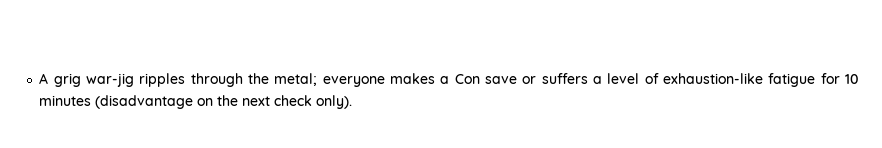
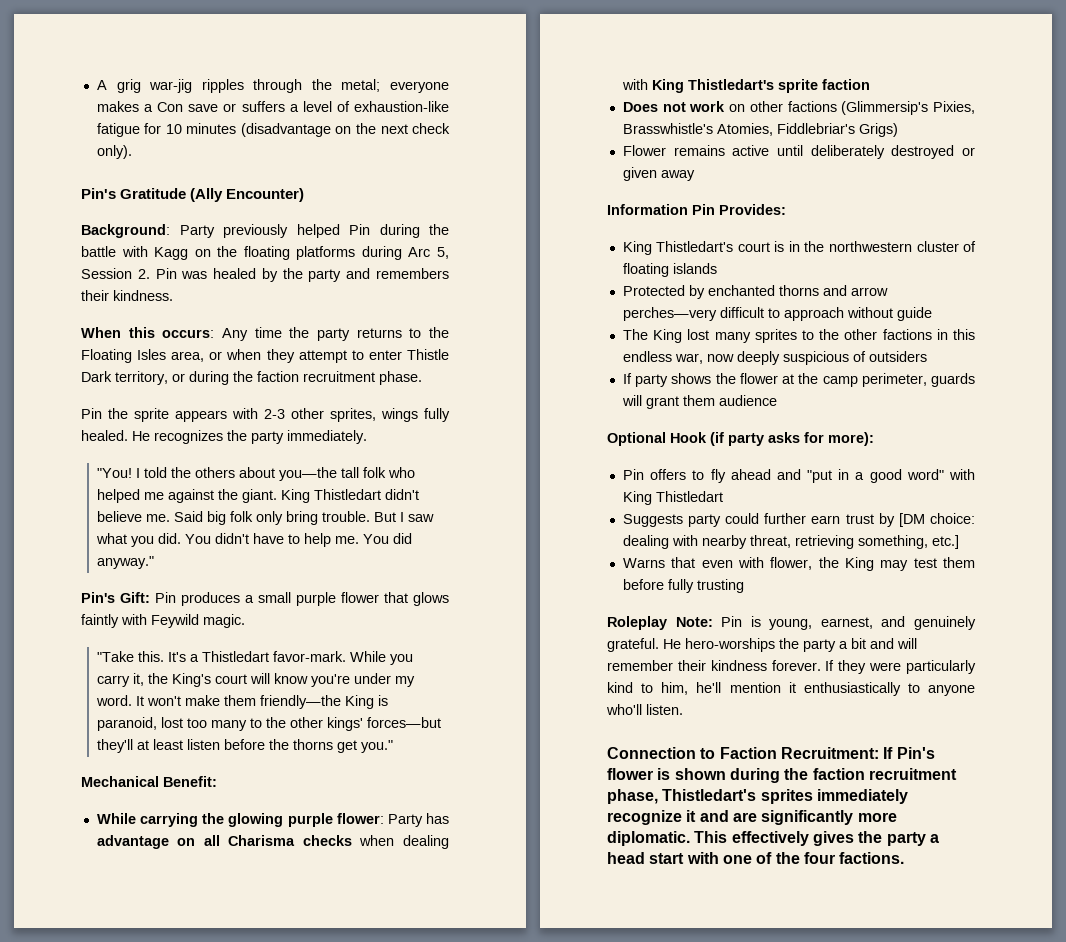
(353, 102) none -> [81,188,305,202] [81,224,449,238] [81,246,449,260] [81,268,449,282] [81,290,173,301] [81,327,449,341] [81,349,449,363] [81,371,422,385] [81,408,450,422] [81,430,367,444] [97,467,416,481] [97,489,420,503] [97,511,435,525] [96,533,413,547] [97,556,155,569] [81,592,449,606] [81,614,245,628] [97,651,414,665] [97,673,416,687] [96,695,389,709] [97,717,442,731] [97,739,394,753] [81,776,217,787] [96,813,449,827] [96,835,449,849] [621,79,870,93] [622,101,975,115] [622,123,898,137] [622,145,975,159] [622,167,695,181] [607,204,786,215] [622,241,976,255] [622,263,717,277] [622,285,888,299] [622,307,932,321] [622,329,975,343] [622,351,927,365] [622,373,975,387] [621,395,777,409] [607,432,874,446] [622,469,975,483] [622,491,723,505] [622,513,975,527] [622,535,959,549] [622,557,975,571] [622,579,744,593] [607,616,976,630] [607,638,917,652] [607,660,976,674] [607,682,975,696] [606,704,683,715] [607,747,935,759] [607,768,957,783] [607,789,908,804] [607,810,897,825] [607,831,939,846] [607,852,905,864] // Pin's Gratitude (Ally Encounter) // Background: Party previously helped Pin during the battle with Kagg on the floating platforms during Arc 5, Session 2. Pin was healed by the party and remembers their kindness. // When this occurs: Any time the party returns to the Floating Isles area, or when they attempt to enter Thistle Dark territory, or during the faction recruitment phase. // Pin the sprite appears with 2-3 other sprites, wings fully healed. He recognizes the party immediately. // "You! I told the others about you—the tall folk who helped me against the giant. King Thistledart didn't believe me. Said big folk only bring trouble. But I saw what you did. You didn't have to help me. You did anyway." // Pin's Gift: Pin produces a small purple flower that glows faintly with Feywild magic. // "Take this. It's a Thistledart favor-mark. While you carry it, the King's court will know you're under my word. It won't make them friendly—the King is paranoid, lost too many to the other kings' forces—but they'll at least listen before the thorns get you." // Mechanical Benefit: // While carrying the glowing purple flower: Party has advantage on all Charisma checks when dealing with King Thistledart's sprite faction // Does not work on other factions (Glimmersip's Pixies, Brasswhistle's Atomies, Fiddlebriar's Grigs) // Flower remains active until deliberately destroyed or given away // Information Pin Provides: // King Thistledart's court is in the northwestern cluster of floating islands // Protected by enchanted thorns and arrow perches—very difficult to approach without guide // The King lost many sprites to the other factions in this endless war, now deeply suspicious of outsiders // If party shows the flower at the camp perimeter, guards will grant them audience // Optional Hook (if party asks for more): // Pin offers to fly ahead and "put in a good word" with King Thistledart // Suggests party could further earn trust by [DM choice: dealing with nearby threat, retrieving something, etc.] // Warns that even with flower, the King may test them before fully trusting // Roleplay Note: Pin is young, earnest, and genuinely grateful. He hero-worships the party a bit and will remember their kindness forever. If they were particularly kind to him, he'll mention it enthusiastically to anyone who'll listen. // Connection to Faction Recruitment: If Pin's flower is shown during the faction recruitment phase, Thistledart's sprites immediately recognize it and are significantly more diplomatic. This effectively gives the party a head start with one of the four factions.

